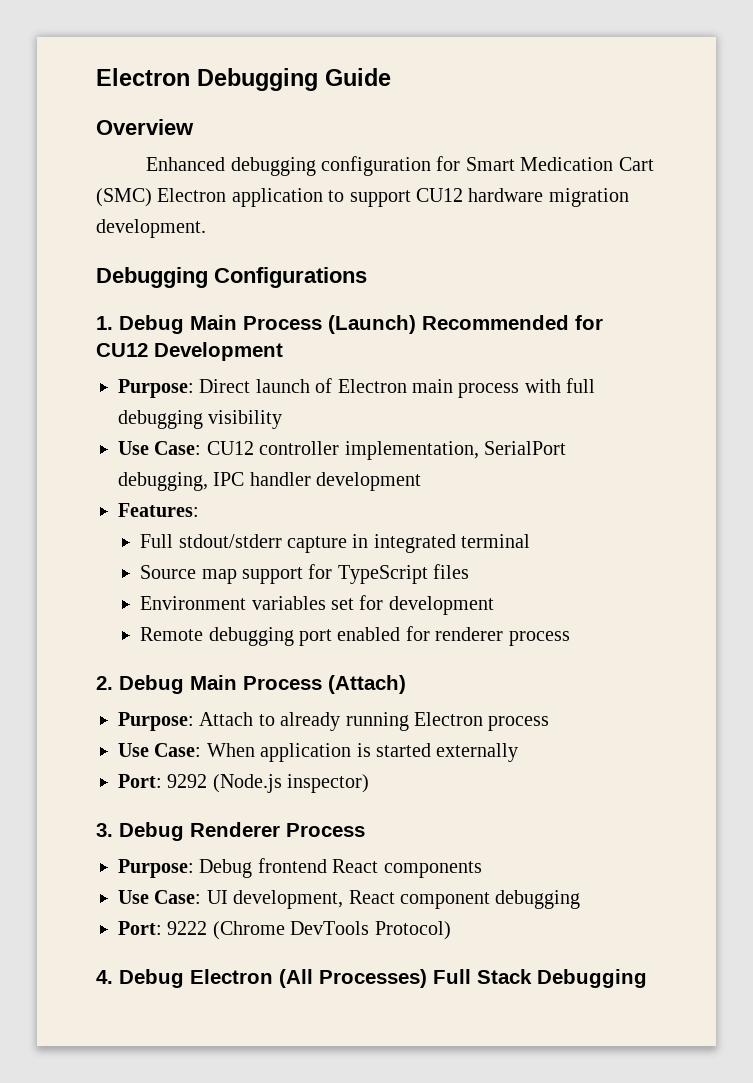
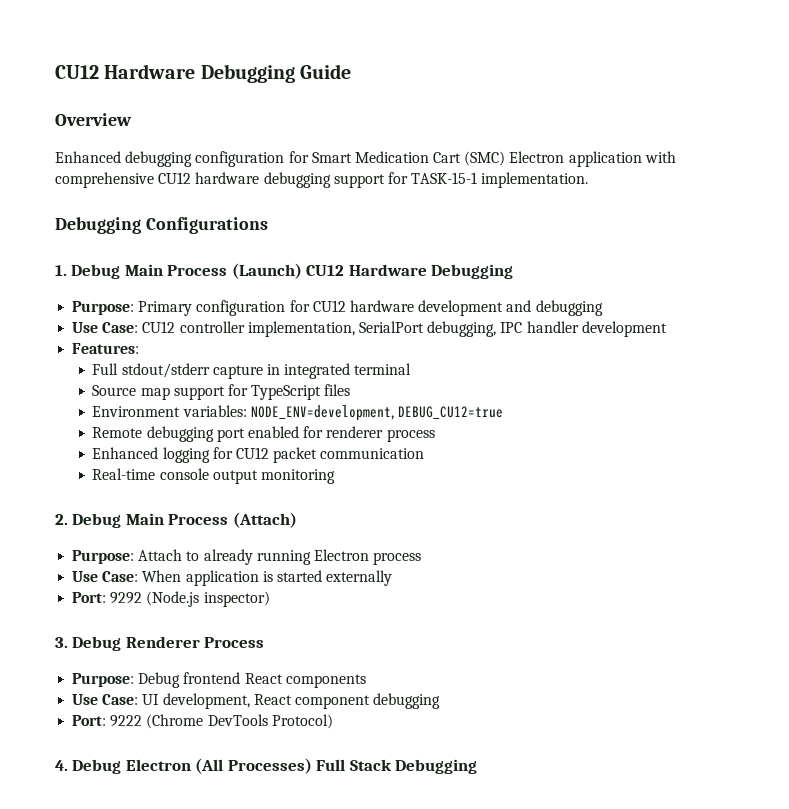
[96,68,190,86] Electron -> [55,64,196,79] CU12 Hardware
[328,188,629,207] [96,219,206,238] to support CU12 hardware migration development. -> [644,151,676,163] [55,172,589,188] with comprehensive CU12 hardware debugging support for TASK-15-1 implementation.
[422,315,603,330] [96,342,283,361] [118,378,596,398] [118,410,283,429] Recommended for CU12 Development // Purpose: Direct launch of Electron main process with full debugging visibility -> [306,264,514,279] [72,300,603,316] CU12 Hardware Debugging // Purpose: Primary configuration for CU12 hardware development and debugging
[251,595,494,615] variables set for development -> [182,405,504,421] variables: NODE_ENV=development, DEBUG_CU12=true
(570, 638) none -> [92,447,425,463] [92,468,336,484] // Enhanced logging for CU12 packet communication // Real-time console output monitoring

